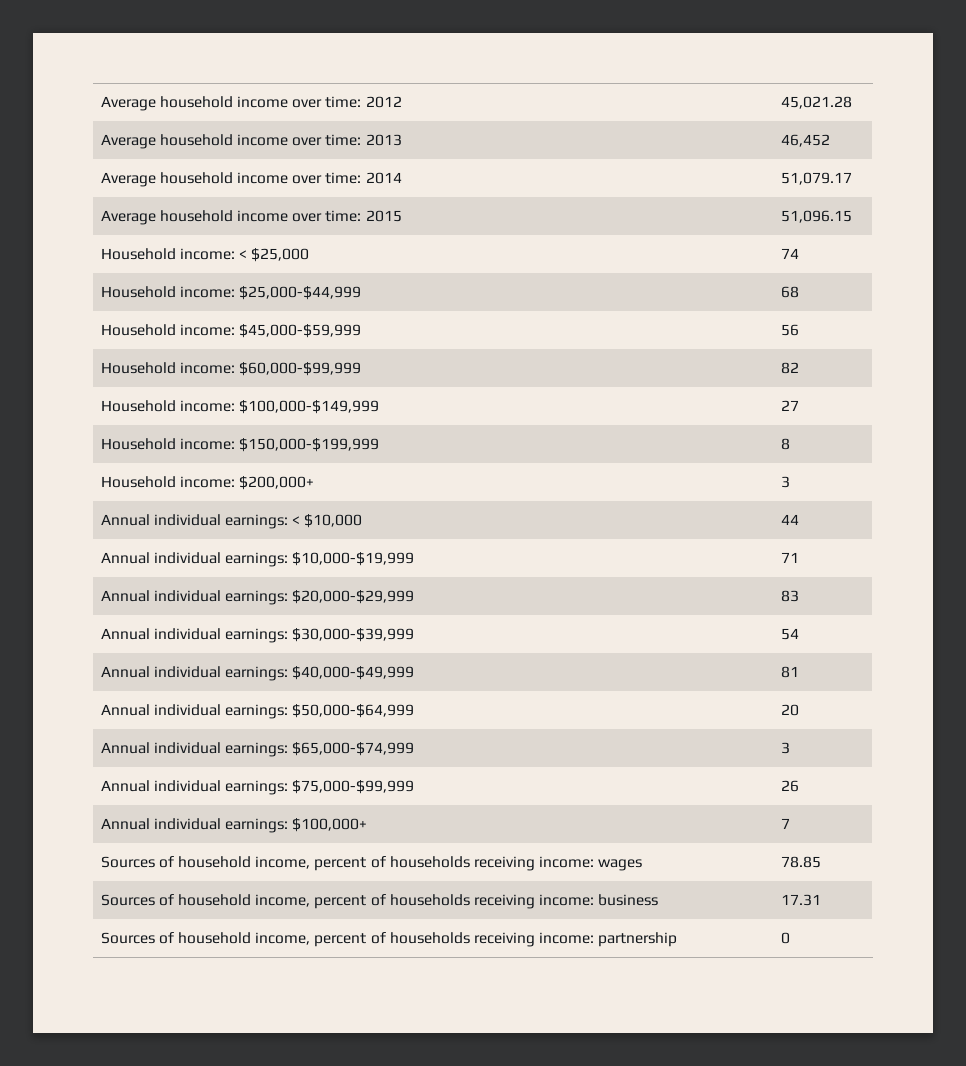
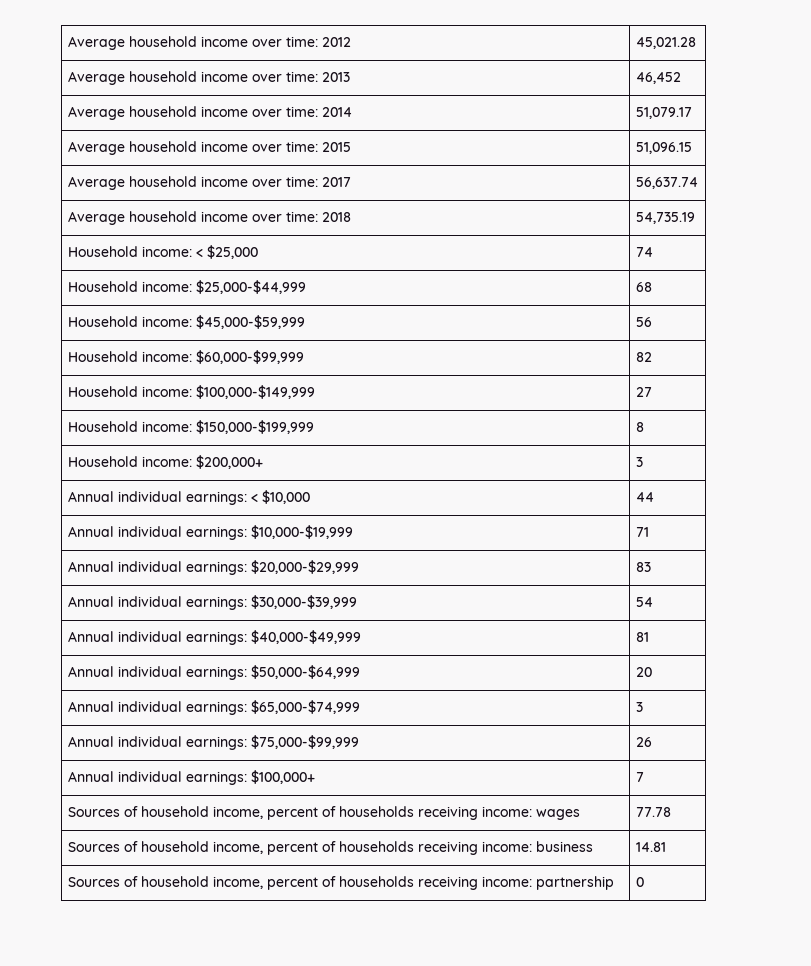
(852, 216) none -> [67,176,351,190] [635,177,698,189] [67,211,351,225] [635,212,695,224] // Average household income over time: 2017 | 56,637.74 // Average household income over time: 2018 | 54,735.19
[780,856,821,868] 78.85 -> [635,807,671,817] 77.78
[780,894,821,906] 17.31 -> [635,842,666,852] 14.81

